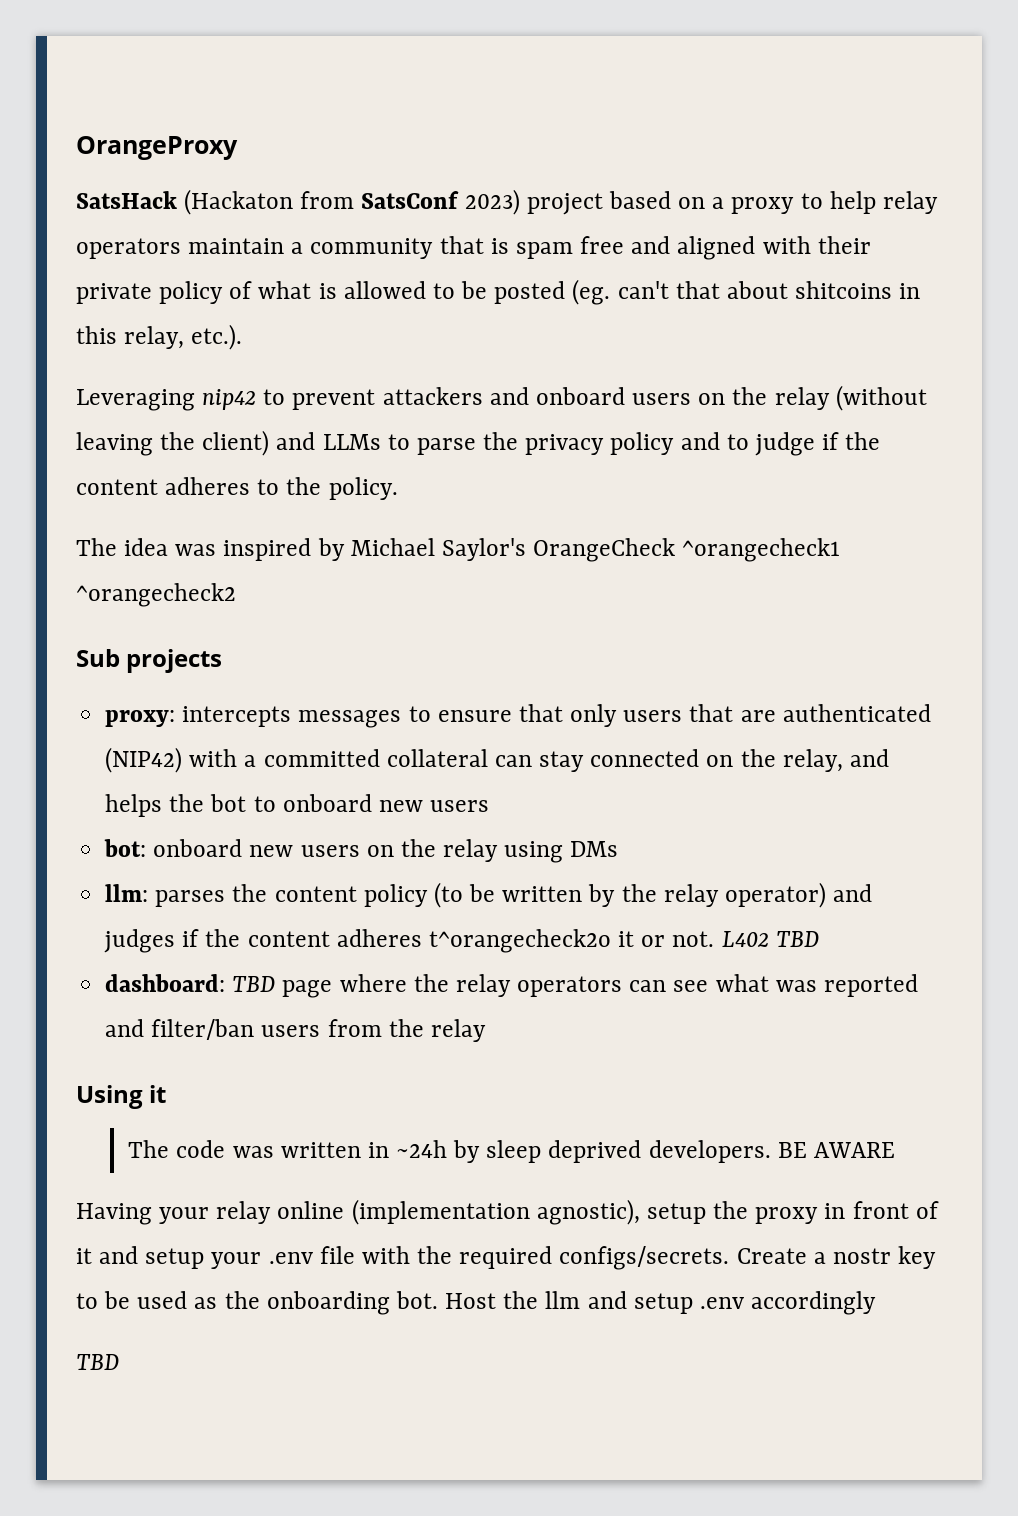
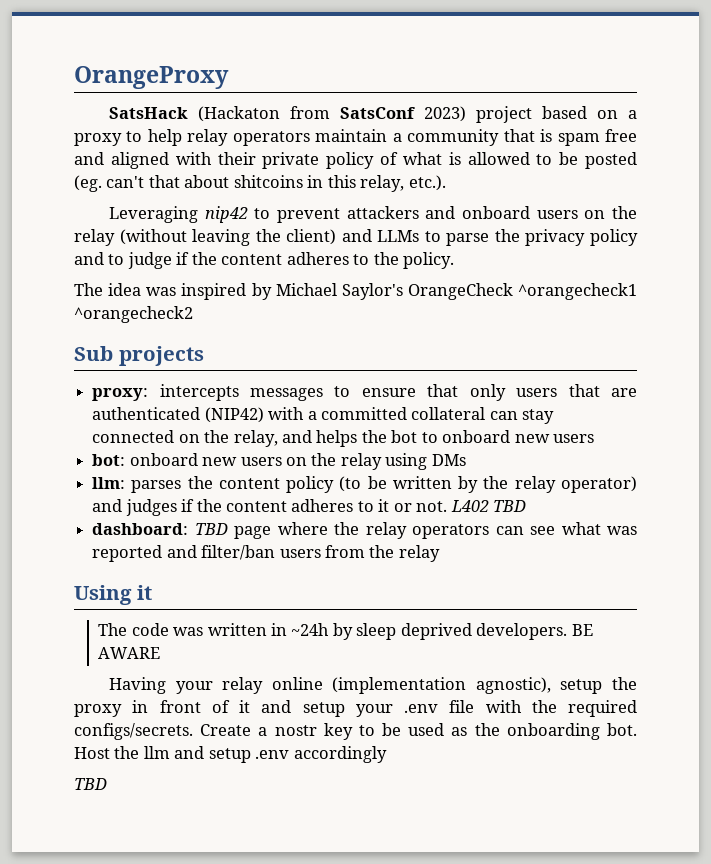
[428,929,611,953] t^orangecheck2o -> [357,501,374,512] to

